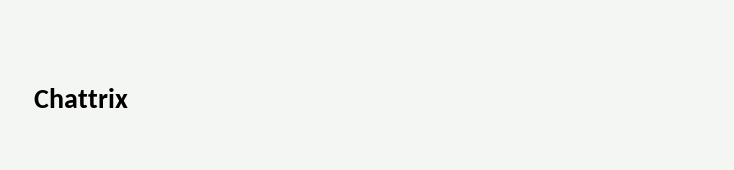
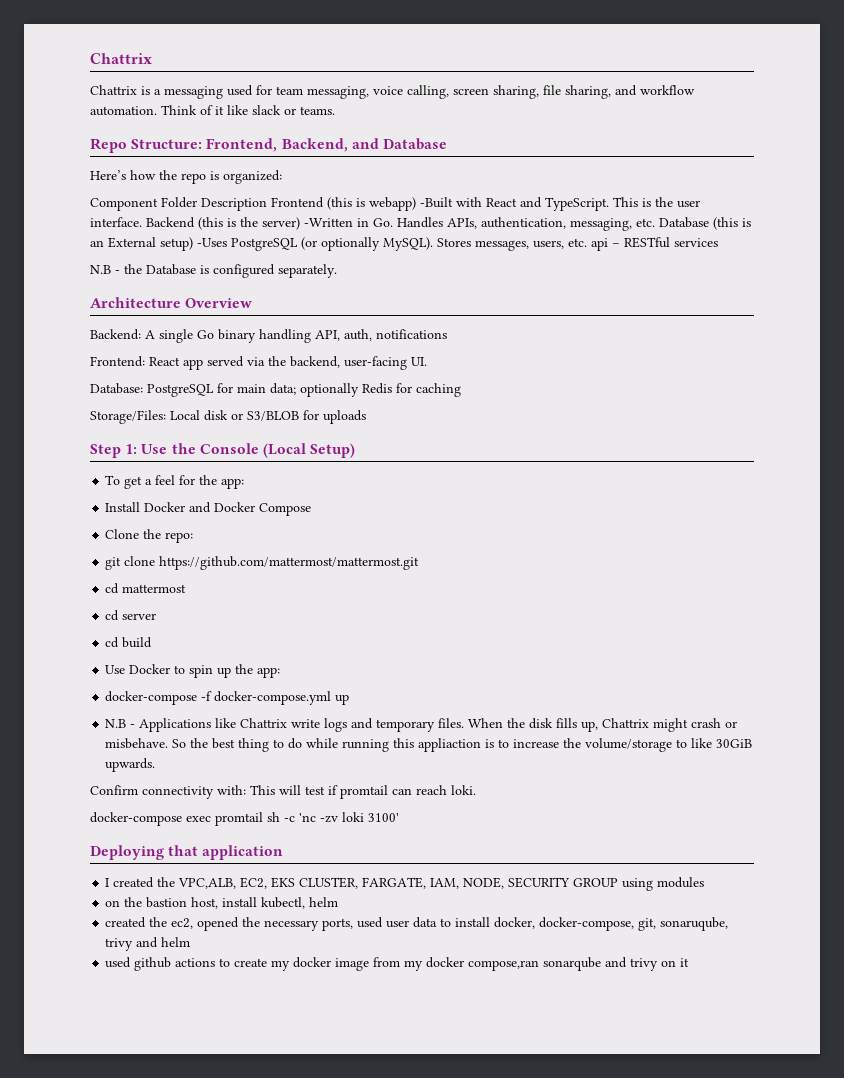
[34,88,128,108] Chattrix -> [90,53,152,64] [90,85,695,99] [90,105,335,116] [90,138,447,153] [90,170,282,184] [90,197,700,211] [90,217,751,231] [90,237,718,251] [90,264,337,278] [90,297,253,308] [90,329,447,343] [90,356,427,370] [90,383,461,397] [90,410,366,424] [90,443,356,458] [105,475,245,489] [105,502,312,516] [105,529,194,543] [105,556,420,570] [105,583,187,594] [105,610,157,621] [105,637,153,648] [105,664,281,678] [105,691,350,705] [105,718,738,732] [105,738,753,752] [105,758,156,772] [90,785,476,799] [90,812,399,826] [90,845,284,860] [105,877,705,891] [105,897,339,909] [105,917,729,931] [105,937,191,951] [105,957,690,971] Chattrix // Chattrix is a messaging used for team messaging, voice calling, screen sharing, file sharing, and workflow automation. Think of it like slack or teams. // Repo Structure: Frontend, Backend, and Database // Here’s how the repo is organized: // Component Folder Description Frontend (this is webapp) -Built with React and TypeScript. This is the user interface. Backend (this is the server) -Written in Go. Handles APIs, authentication, messaging, etc. Database (this is an External setup) -Uses PostgreSQL (or optionally MySQL). Stores messages, users, etc. api – RESTful services // N.B - the Database is configured separately. // Architecture Overview // Backend: A single Go binary handling API, auth, notifications // Frontend: React app served via the backend, user-facing UI. // Database: PostgreSQL for main data; optionally Redis for caching // Storage/Files: Local disk or S3/BLOB for uploads // Step 1: Use the Console (Local Setup) // To get a feel for the app: // Install Docker and Docker Compose // Clone the repo: // git clone https://github.com/mattermost/mattermost.git // cd mattermost // cd server // cd build // Use Docker to spin up the app: // docker-compose -f docker-compose.yml up // N.B - Applications like Chattrix write logs and temporary files. When the disk fills up, Chattrix might crash or misbehave. So the best thing to do while running this appliaction is to increase the volume/storage to like 30GiB upwards. // Confirm connectivity with: This will test if promtail can reach loki. // docker-compose exec promtail sh -c 'nc -zv loki 3100' // Deploying that application // I created the VPC,ALB, EC2, EKS CLUSTER, FARGATE, IAM, NODE, SECURITY GROUP using modules // on the bastion host, install kubectl, helm // created the ec2, opened the necessary ports, used user data to install docker, docker-compose, git, sonaruqube, trivy and helm // used github actions to create my docker image from my docker compose,ran sonarqube and trivy on it

